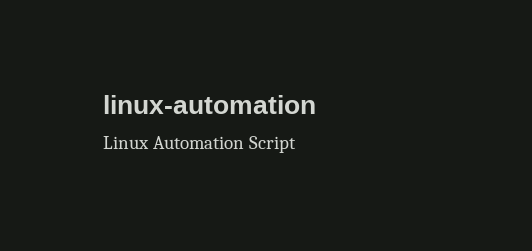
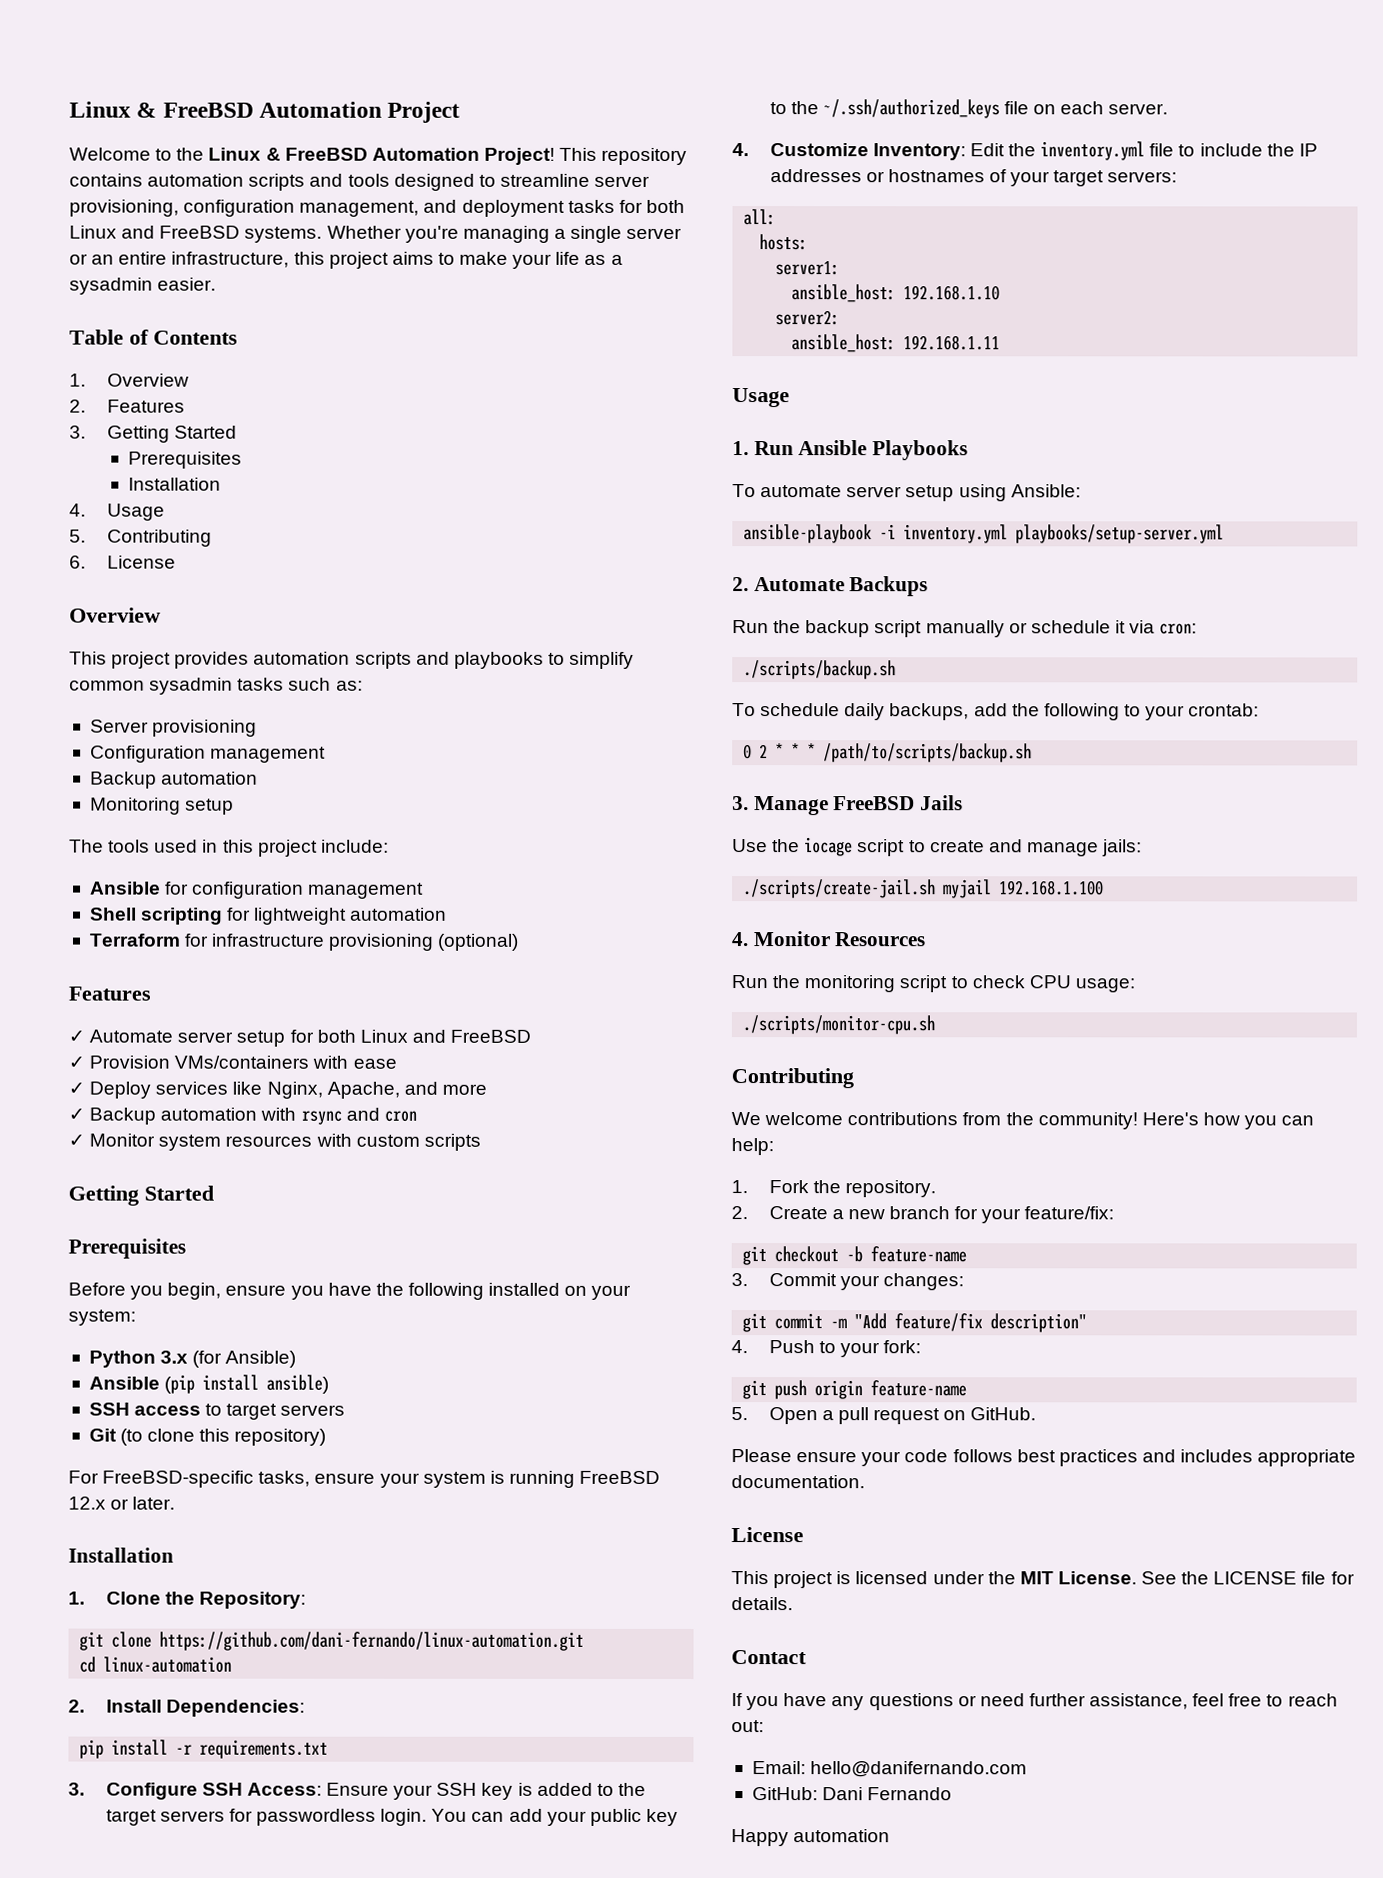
[103,95,316,114] [103,136,297,153] linux-automation // Linux Automation Script -> [69,101,461,123] [69,147,688,165] [69,173,651,191] [69,199,685,217] [69,225,683,243] [69,251,623,269] [69,277,217,295] [69,329,238,345] [69,373,189,387] [69,399,185,413] [69,425,237,443] [127,451,242,469] [127,477,221,491] [69,503,165,521] [69,529,212,547] [69,555,176,569] [69,607,161,623] [69,651,635,669] [69,677,363,695] [89,719,258,737] [89,745,327,763] [89,771,259,789] [89,797,235,815] [69,839,389,857] [89,881,425,899] [89,907,448,925] [88,933,520,951] [68,986,151,1001] [68,1029,532,1047] [68,1055,397,1069] [68,1081,487,1099] [68,1107,417,1125] [68,1133,481,1151] [68,1185,214,1206] [68,1238,186,1259] [68,1282,632,1300] [68,1309,136,1326] [88,1350,297,1368] [88,1374,330,1394] [88,1402,346,1420] [88,1428,327,1446] [68,1470,661,1488] [68,1496,176,1510] [68,1547,174,1563] [68,1591,306,1609] [79,1631,585,1651] [79,1656,233,1673] [68,1699,305,1717] [79,1739,329,1759] [68,1782,647,1800] [105,1808,679,1826] [769,99,1169,119] [732,141,1318,161] [769,169,1178,187] [743,209,777,226] [759,234,809,251] [775,261,841,276] [791,284,1001,303] [775,310,841,326] [791,334,1001,353] [732,388,790,408] [732,440,969,461] [732,484,1081,502] [743,524,1225,544] [732,576,929,597] [732,620,1198,638] [743,660,897,680] [732,703,1260,721] [743,743,1033,763] [732,795,964,816] [732,837,1143,857] [743,879,1105,899] [731,931,927,947] [731,975,1135,993] [742,1015,936,1035] [731,1068,854,1089] [731,1112,1315,1130] [731,1138,774,1156] [731,1180,936,1198] [731,1206,1115,1224] [742,1246,968,1266] [731,1273,964,1291] [742,1313,1088,1333] [731,1340,922,1358] [742,1380,968,1400] [731,1407,1037,1425] [731,1449,1357,1467] [731,1475,865,1489] [731,1527,804,1543] [731,1571,1355,1589] [731,1597,793,1611] [731,1650,807,1665] [731,1693,1338,1711] [731,1720,764,1733] [751,1761,1028,1778] [751,1787,953,1801] [731,1829,891,1847] Linux & FreeBSD Automation Project // Welcome to the Linux & FreeBSD Automation Project! This repository contains automation scripts and tools designed to streamline server provisioning, configuration management, and deployment tasks for both Linux and FreeBSD systems. Whether you're managing a single server or an entire infrastructure, this project aims to make your life as a sysadmin easier. // Table of Contents // 1. Overview // 2. Features // 3. Getting Started // Prerequisites // Installation // 4. Usage // 5. Contributing // 6. License // Overview // This project provides automation scripts and playbooks to simplify common sysadmin tasks such as: // Server provisioning // Configuration management // Backup automation // Monitoring setup // The tools used in this project include: // Ansible for configuration management // Shell scripting for lightweight automation // Terraform for infrastructure provisioning (optional) // Features // ✓ Automate server setup for both Linux and FreeBSD // ✓ Provision VMs/containers with ease // ✓ Deploy services like Nginx, Apache, and more // ✓ Backup automation with rsync and cron // ✓ Monitor system resources with custom scripts // Getting Started // Prerequisites // Before you begin, ensure you have the following installed on your system: // Python 3.x (for Ansible) // Ansible (pip install ansible) // SSH access to target servers // Git (to clone this repository) // For FreeBSD-specific tasks, ensure your system is running FreeBSD 12.x or later. // Installation // 1. Clone the Repository: // git clone https://github.com/dani-fernando/linux-automation.git // cd linux-automation // 2. Install Dependencies: // pip install -r requirements.txt // 3. Configure SSH Access: Ensure your SSH key is added to the target servers for passwordless login. You can add your public key to the ~/.ssh/authorized_keys file on each server. // 4. Customize Inventory: Edit the inventory.yml file to include the IP addresses or hostnames of your target servers: // all: // hosts: // server1: // ansible_host: 192.168.1.10 // server2: // ansible_host: 192.168.1.11 // Usage // 1. Run Ansible Playbooks // To automate server setup using Ansible: // ansible-playbook -i inventory.yml playbooks/setup-server.yml // 2. Automate Backups // Run the backup script manually or schedule it via cron: // ./scripts/backup.sh // To schedule daily backups, add the following to your crontab: // 0 2 * * * /path/to/scripts/backup.sh // 3. Manage FreeBSD Jails // Use the iocage script to create and manage jails: // ./scripts/create-jail.sh myjail 192.168.1.100 // 4. Monitor Resources // Run the monitoring script to check CPU usage: // ./scripts/monitor-cpu.sh // Contributing // We welcome contributions from the community! Here's how you can help: // 1. Fork the repository. // 2. Create a new branch for your feature/fix: // git checkout -b feature-name // 3. Commit your changes: // git commit -m "Add feature/fix description" // 4. Push to your fork: // git push origin feature-name // 5. Open a pull request on GitHub. // Please ensure your code follows best practices and includes appropriate documentation. // License // This project is licensed under the MIT License. See the LICENSE file for details. // Contact // If you have any questions or need further assistance, feel free to reach out: // Email: hello@danifernando.com // GitHub: Dani Fernando // Happy automation

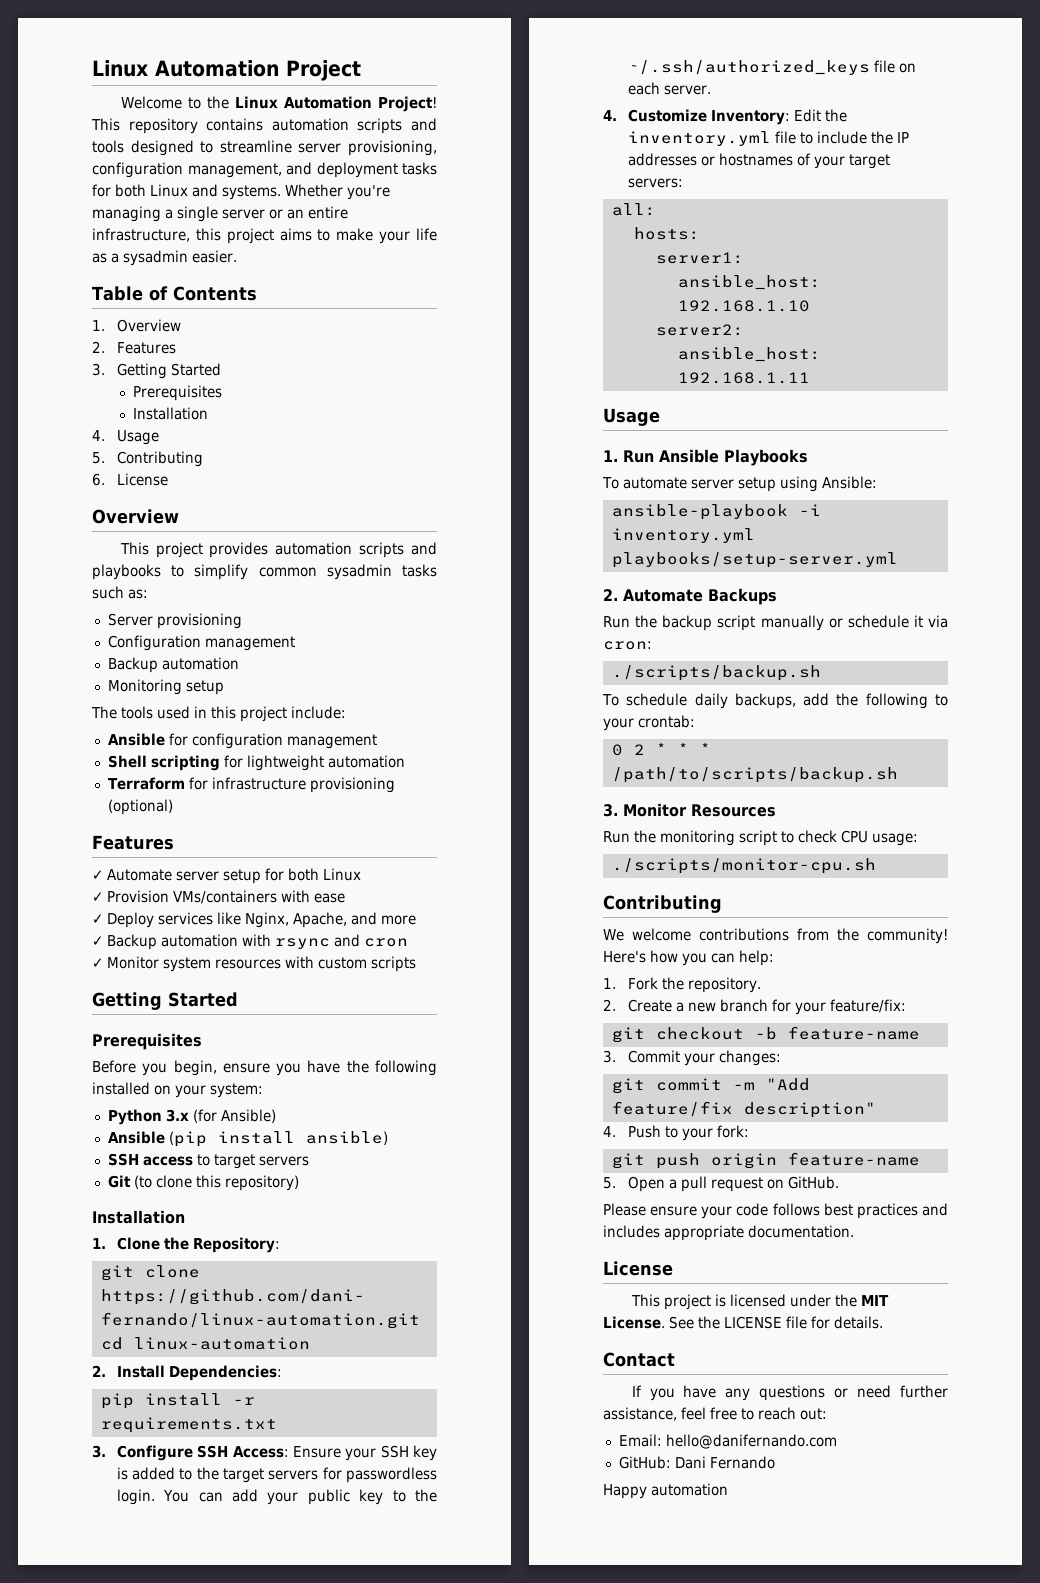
[69,101,254,118] Linux & FreeBSD -> [92,60,148,77] Linux
[265,147,368,161] & FreeBSD -> (278, 102) none
[159,225,241,239] FreeBSD -> (218, 190) none
[411,1029,532,1043] and FreeBSD -> (361, 874) none
[68,1470,661,1488] [68,1496,176,1510] // For FreeBSD-specific tasks, ensure your system is running FreeBSD 12.x or later. -> (299, 1183) none
[753,795,964,816] [732,837,1143,857] [743,879,1105,899] [731,932,749,947] Manage FreeBSD Jails // Use the iocage script to create and manage jails: // ./scripts/create-jail.sh myjail 192.168.1.100 // 4. -> (618, 810) none

